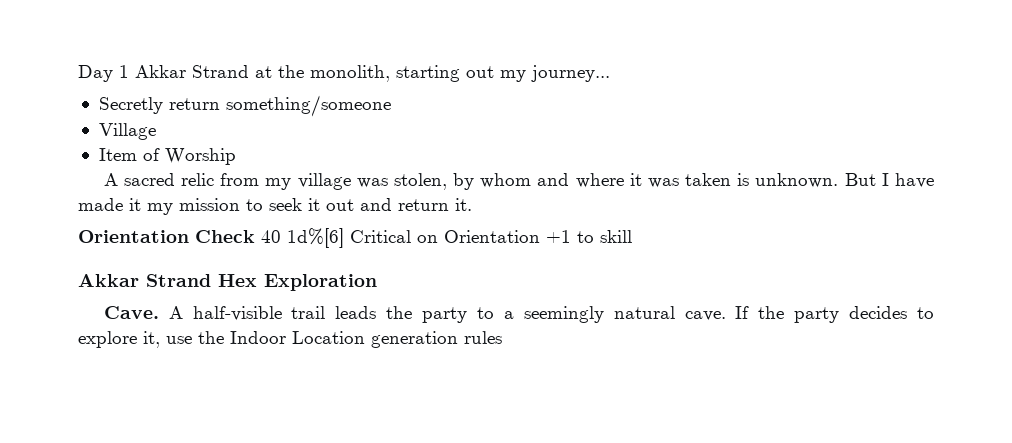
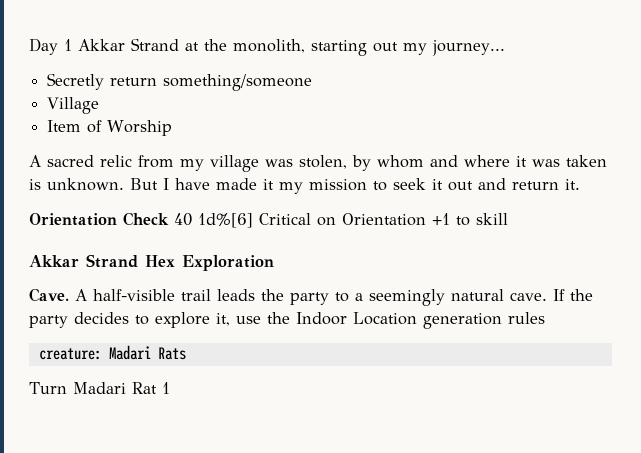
(502, 337) none -> [38,345,186,360] [29,382,170,394] // creature: Madari Rats // Turn Madari Rat 1

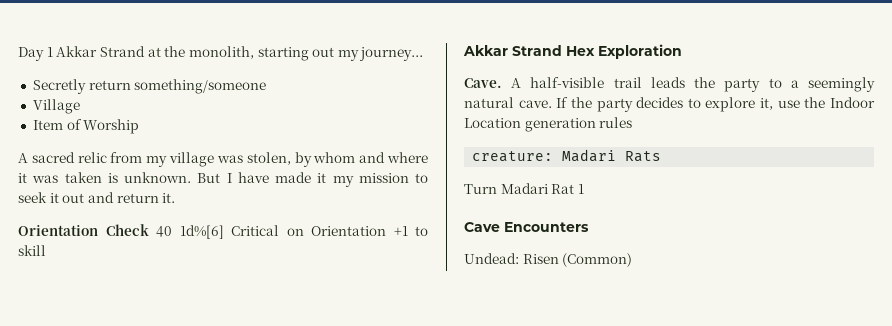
(170, 388) none -> [464,222,589,232] [464,253,633,267] // Cave Encounters // Undead: Risen (Common)

